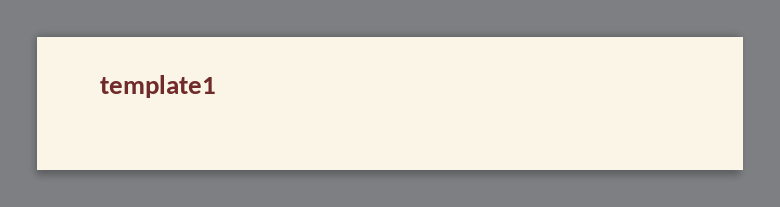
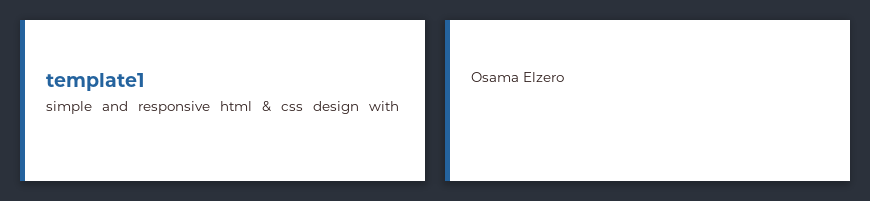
(216, 86) none -> [46,101,399,114] [471,72,564,82] // simple and responsive html & css design with Osama Elzero

